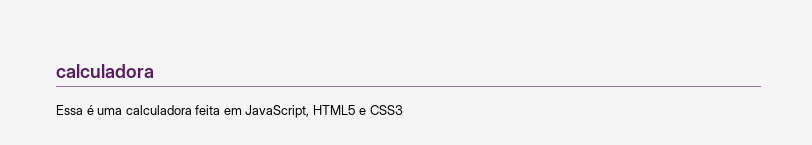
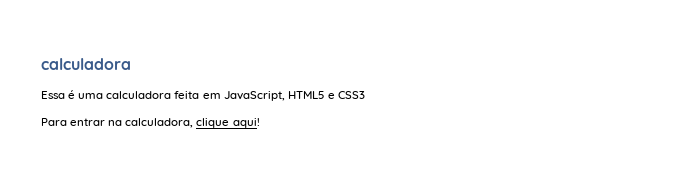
(403, 110) none -> [41,118,260,128] // Para entrar na calculadora, clique aqui!

